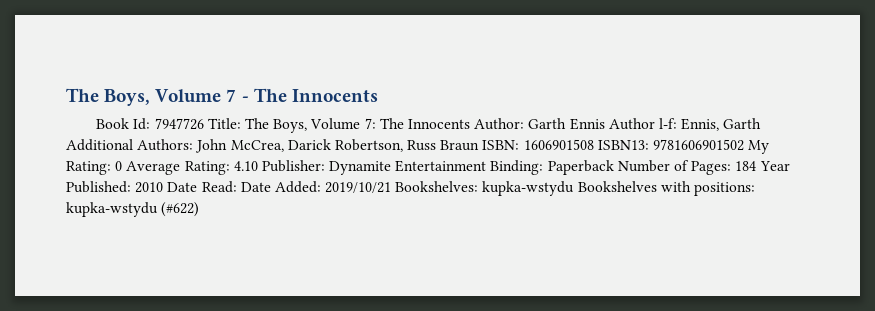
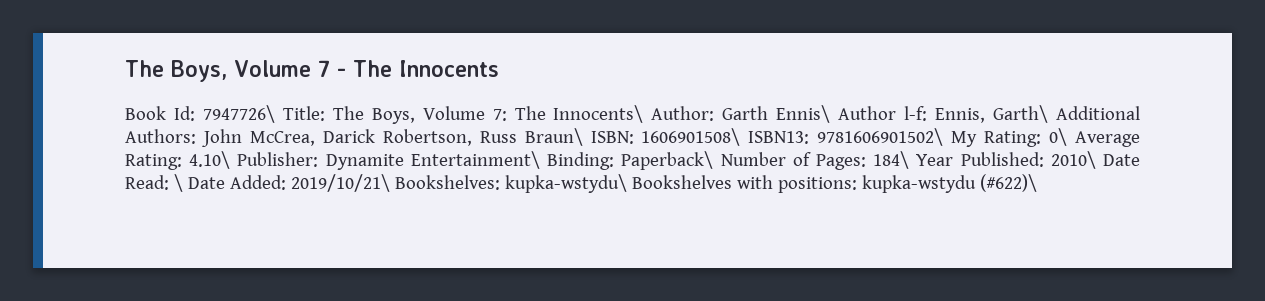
[154,118,204,130] 7947726 -> [202,105,275,123] 7947726\
[407,119,470,129] Innocents -> [553,105,644,123] Innocents\
[569,118,605,130] Ennis -> [776,105,831,123] Ennis\
[723,118,762,129] Garth -> [993,105,1049,123] Garth\
[440,139,745,151] Braun ISBN: 1606901508 ISBN13: 9781606901502 -> [524,128,944,146] Braun\ ISBN: 1606901508\ ISBN13: 9781606901502\
[115,161,123,171] 0 -> [1049,128,1068,146] 0\
[233,161,258,171] 4.10 -> [189,151,231,169] 4.10\
[395,160,614,175] Entertainment Binding: Paperback -> [410,151,714,170] Entertainment\ Binding: Paperback\
[735,161,757,171] 184 -> [873,151,910,169] 184\
[135,182,164,193] 2010 -> [1050,151,1096,169] 2010\
(237, 187) none -> [173,174,183,192] \
[325,181,575,196] 2019/10/21 Bookshelves: kupka-wstydu -> [290,174,627,193] 2019/10/21\ Bookshelves: kupka-wstydu\
[161,202,200,217] (#622) -> [979,174,1037,192] (#622)\

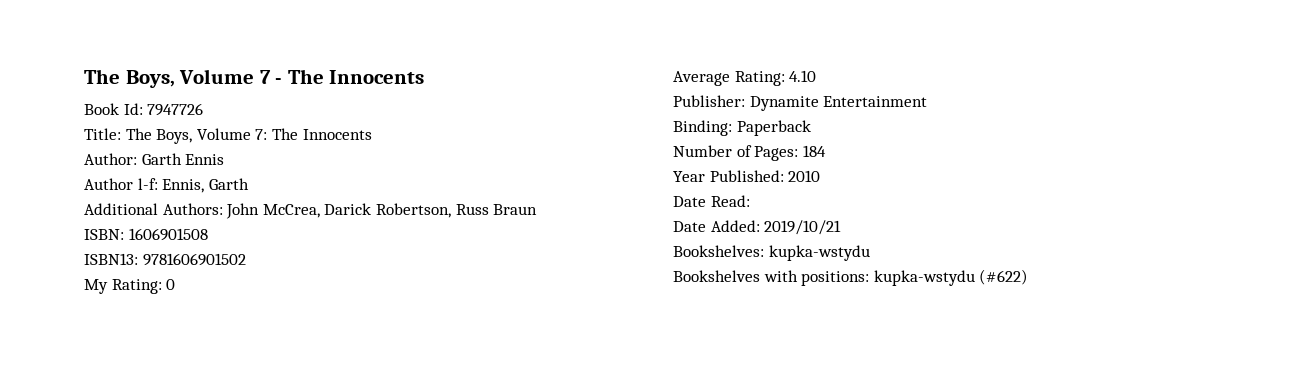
[202,105,275,123] 7947726\ -> [147,103,204,116] 7947726 //
[553,105,644,123] Innocents\ -> [302,129,372,140] Innocents //
[776,105,831,123] Ennis\ -> [185,154,225,165] Ennis //
[993,105,1049,123] Garth\ -> [208,178,249,190] Garth //
[524,128,944,146] Braun\ ISBN: 1606901508\ ISBN13: 9781606901502\ -> [493,204,538,215] [84,228,208,241] [84,253,246,266] Braun // ISBN: 1606901508 // ISBN13: 9781606901502 //
[1049,128,1068,146] 0\ -> [166,279,176,290] 0 //
[189,151,231,169] 4.10\ -> [789,70,817,82] 4.10 //
[410,151,714,170] Entertainment\ Binding: Paperback\ -> [823,96,928,107] [673,120,811,136] Entertainment // Binding: Paperback //
[873,151,910,169] 184\ -> [802,145,826,157] 184 //
[1050,151,1096,169] 2010\ -> [788,170,821,182] 2010 //
[173,174,183,192] \ -> (750, 201) //
[290,174,627,193] 2019/10/21\ Bookshelves: kupka-wstydu\ -> [764,220,842,235] [673,245,870,261] 2019/10/21 // Bookshelves: kupka-wstydu //
[979,174,1037,192] (#622)\ -> [979,269,1029,285] (#622)

